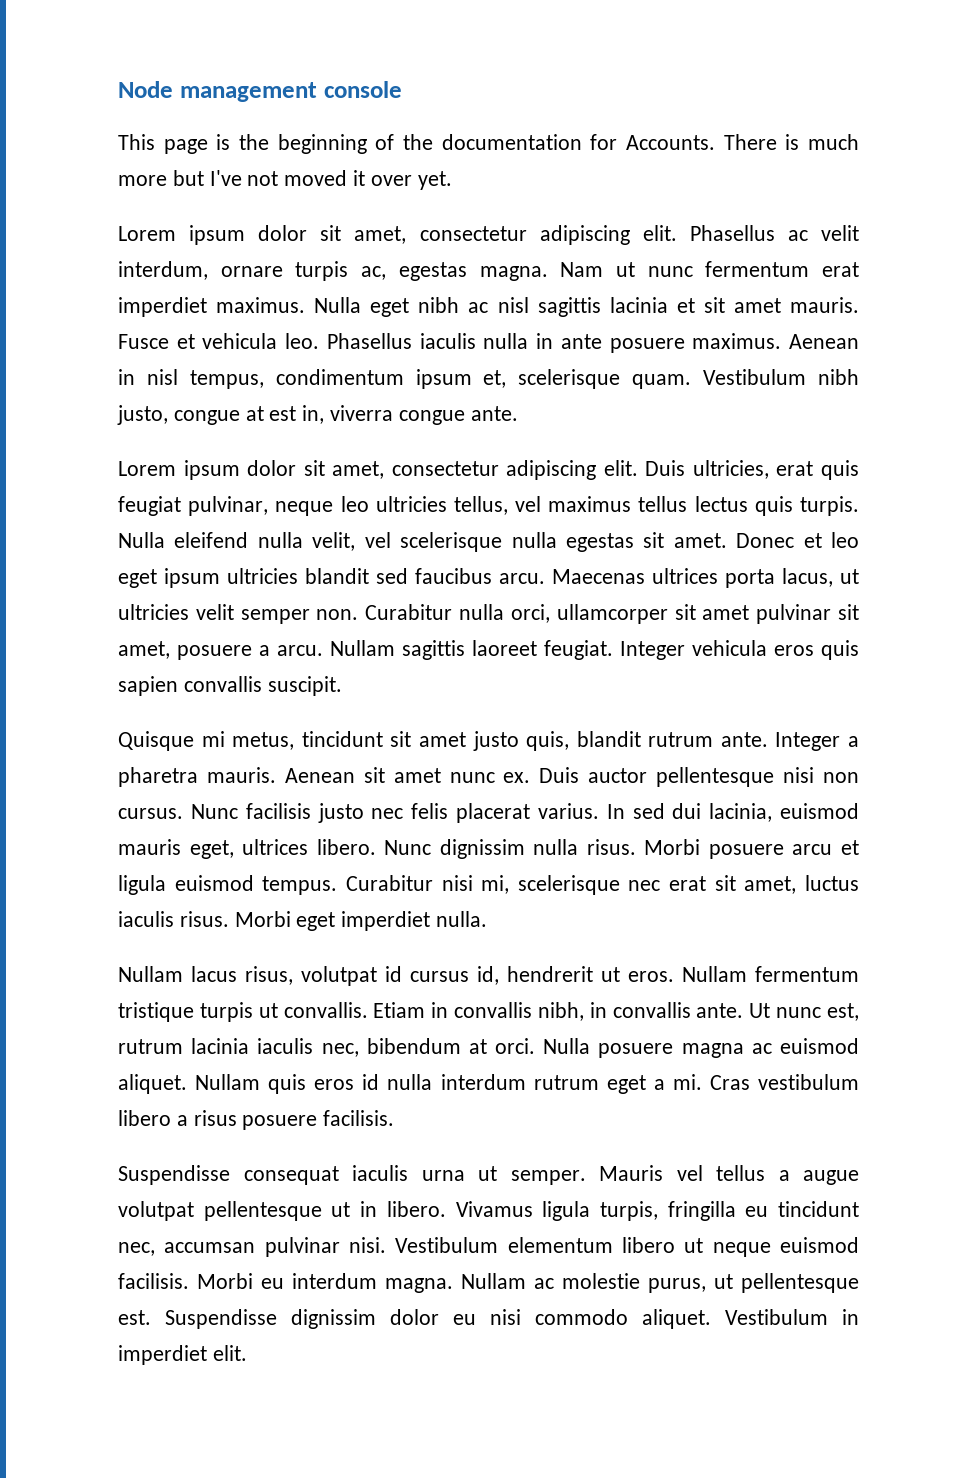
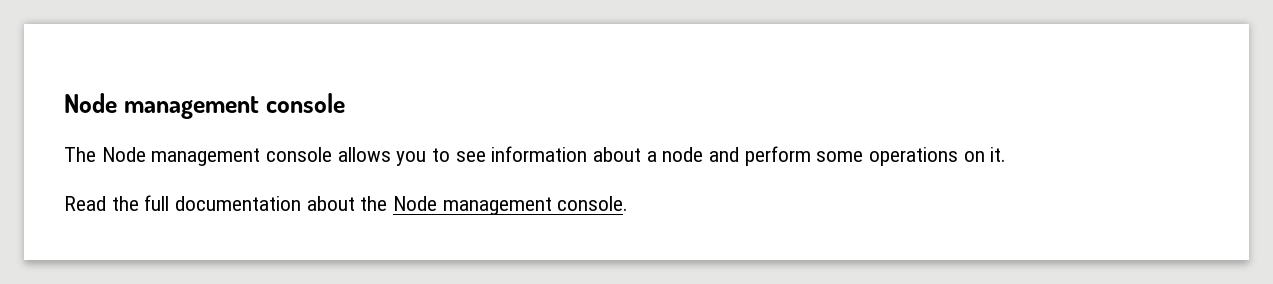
[118,134,859,154] [118,170,452,190] [118,225,860,245] [118,261,859,281] [118,297,859,317] [118,333,860,353] [118,369,860,389] [117,405,518,425] [118,460,859,480] [118,496,859,516] [118,532,859,552] [118,568,859,588] [118,604,860,624] [118,640,859,660] [118,676,342,696] [118,731,859,751] [118,767,860,787] [118,803,859,823] [118,839,859,859] [118,875,859,895] [118,911,488,931] [118,966,859,986] [118,1002,859,1022] [118,1038,859,1058] [118,1074,859,1094] [118,1110,395,1130] [118,1165,859,1185] [118,1201,859,1221] [118,1237,860,1257] [118,1273,859,1293] [118,1309,859,1329] [118,1345,247,1365] This page is the beginning of the documentation for Accounts. There is much more but I've not moved it over yet. // Lorem ipsum dolor sit amet, consectetur adipiscing elit. Phasellus ac velit interdum, ornare turpis ac, egestas magna. Nam ut nunc fermentum erat imperdiet maximus. Nulla eget nibh ac nisl sagittis lacinia et sit amet mauris. Fusce et vehicula leo. Phasellus iaculis nulla in ante posuere maximus. Aenean in nisl tempus, condimentum ipsum et, scelerisque quam. Vestibulum nibh justo, congue at est in, viverra congue ante. // Lorem ipsum dolor sit amet, consectetur adipiscing elit. Duis ultricies, erat quis feugiat pulvinar, neque leo ultricies tellus, vel maximus tellus lectus quis turpis. Nulla eleifend nulla velit, vel scelerisque nulla egestas sit amet. Donec et leo eget ipsum ultricies blandit sed faucibus arcu. Maecenas ultrices porta lacus, ut ultricies velit semper non. Curabitur nulla orci, ullamcorper sit amet pulvinar sit amet, posuere a arcu. Nullam sagittis laoreet feugiat. Integer vehicula eros quis sapien convallis suscipit. // Quisque mi metus, tincidunt sit amet justo quis, blandit rutrum ante. Integer a pharetra mauris. Aenean sit amet nunc ex. Duis auctor pellentesque nisi non cursus. Nunc facilisis justo nec felis placerat varius. In sed dui lacinia, euismod mauris eget, ultrices libero. Nunc dignissim nulla risus. Morbi posuere arcu et ligula euismod tempus. Curabitur nisi mi, scelerisque nec erat sit amet, luctus iaculis risus. Morbi eget imperdiet nulla. // Nullam lacus risus, volutpat id cursus id, hendrerit ut eros. Nullam fermentum tristique turpis ut convallis. Etiam in convallis nibh, in convallis ante. Ut nunc est, rutrum lacinia iaculis nec, bibendum at orci. Nulla posuere magna ac euismod aliquet. Nullam quis eros id nulla interdum rutrum eget a mi. Cras vestibulum libero a risus posuere facilisis. // Suspendisse consequat iaculis urna ut semper. Mauris vel tellus a augue volutpat pellentesque ut in libero. Vivamus ligula turpis, fringilla eu tincidunt nec, accumsan pulvinar nisi. Vestibulum elementum libero ut neque euismod facilisis. Morbi eu interdum magna. Nullam ac molestie purus, ut pellentesque est. Suspendisse dignissim dolor eu nisi commodo aliquet. Vestibulum in imperdiet elit. -> [64,146,1007,166] [64,195,629,215] The Node management console allows you to see information about a node and perform some operations on it. // Read the full documentation about the Node management console.

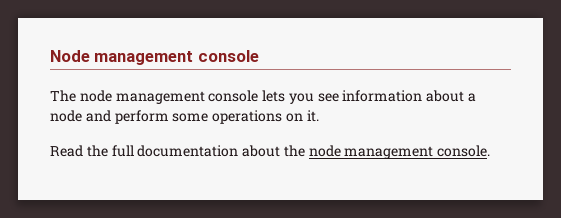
[101,147,451,166] Node management console allows you to -> [79,90,314,104] node management console lets you
[393,196,438,211] Node -> [308,145,341,157] node

